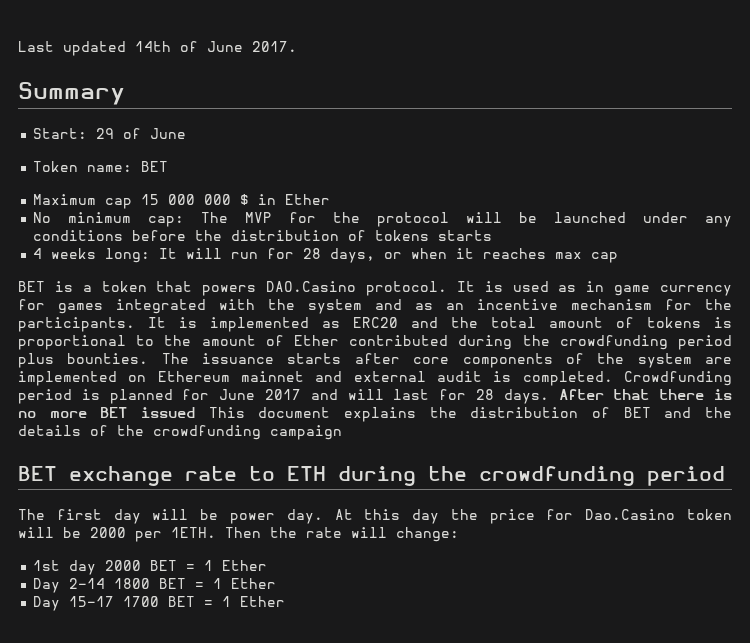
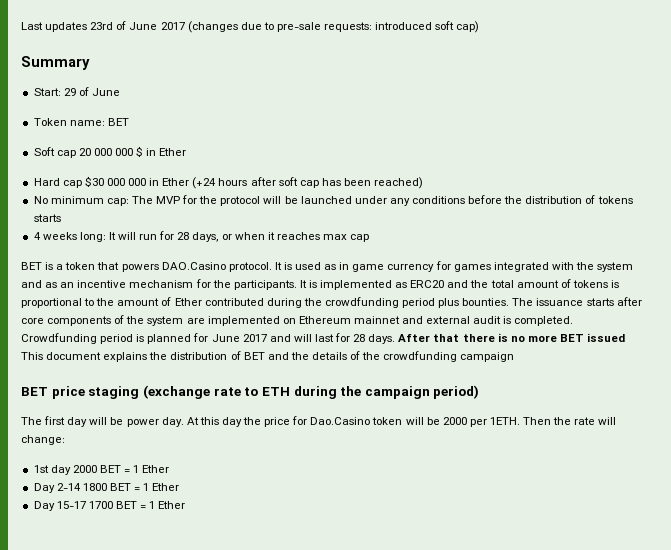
[63,41,297,56] updated 14th of June 2017. -> [45,21,480,33] updates 23rd of June 2017 (changes due to pre-sale requests: introduced soft cap)
[33,194,160,209] Maximum cap 15 -> [33,147,91,158] Soft cap 20
(331, 199) none -> [33,176,424,189] // Hard cap $30 000 000 in Ether (+24 hours after soft cap has been reached)
[69,466,173,486] exchange -> [51,385,210,399] price staging (exchange
[479,466,725,486] crowdfunding period -> [364,385,480,399] campaign period)

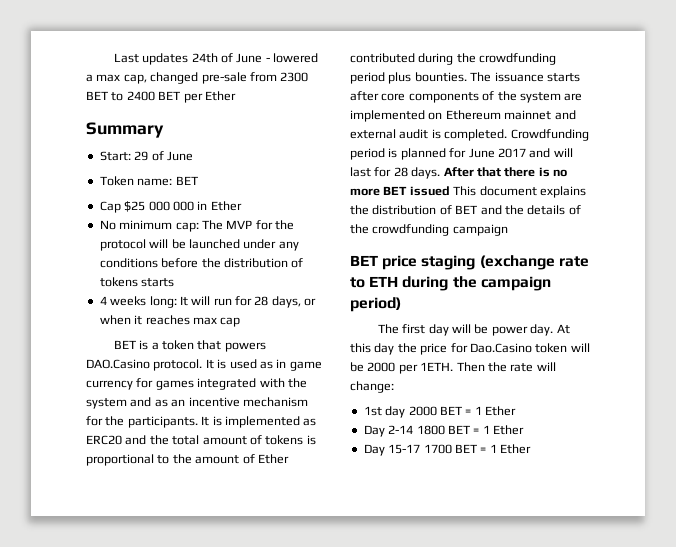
[90,21,480,33] 23rd of June 2017 (changes due to pre-sale requests: introduced soft cap) -> [191,53,319,63] [86,72,309,84] [86,91,236,103] 24th of June - lowered a max cap, changed pre-sale from 2300 BET to 2400 BET per Ether
[33,146,187,158] [33,176,424,189] Soft cap 20 000 000 $ in Ether // Hard cap $30 000 000 in Ether (+24 hours after soft cap has been reached) -> [99,201,242,213] Сap $25 000 000 in Ether

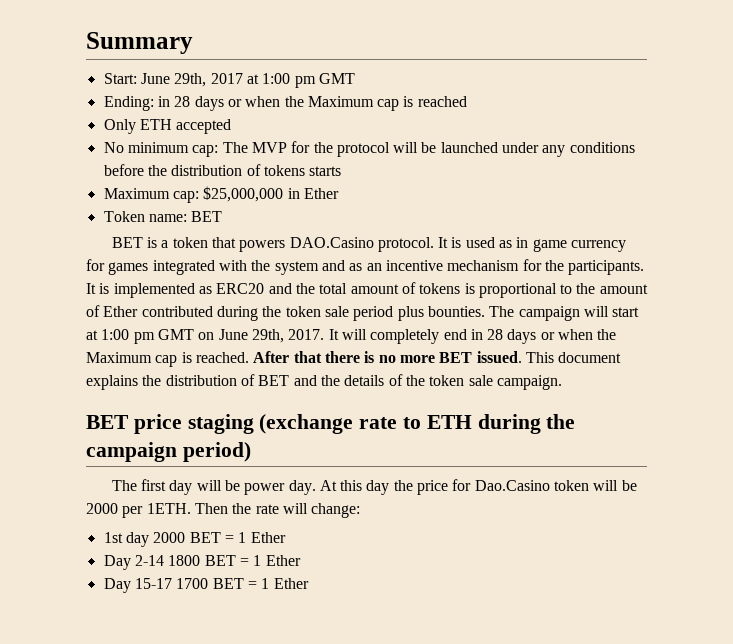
[113,53,319,65] [86,72,309,84] [86,91,236,103] Last updates 24th of June - lowered a max cap, changed pre-sale from 2300 BET to 2400 BET per Ether // -> (86, 43) none
[134,151,193,161] [99,176,198,186] [99,201,242,213] 29 of June // Token name: BET // Сap $25 000 000 in Ether -> [140,73,355,88] [103,96,467,111] [103,119,232,134] June 29th, 2017 at 1:00 pm GMT // Ending: in 28 days or when the Maximum cap is reached // Only ETH accepted
[99,296,317,308] [99,315,241,327] 4 weeks long: It will run for 28 days, or when it reaches max cap -> [103,186,339,203] [103,211,223,222] Maximum cap: $25,000,000 in Ether // Token name: BET
[479,53,557,65] crowdfunding -> [285,306,349,317] token sale
[494,72,580,82] [350,91,583,103] [350,110,576,122] [350,129,589,141] [350,148,573,160] [350,167,441,179] issuance starts after core components of the system are implemented on Ethereum mainnet and external audit is completed. Crowdfunding period is planned for June 2017 and will last for 28 days. -> [518,306,640,321] [86,329,617,344] [86,352,249,367] campaign will start at 1:00 pm GMT on June 29th, 2017. It will completely end in 28 days or when the Maximum cap is reached.
[409,186,450,196] issued -> [476,351,522,363] issued.
[372,224,508,236] crowdfunding campaign -> [429,375,562,390] token sale campaign.

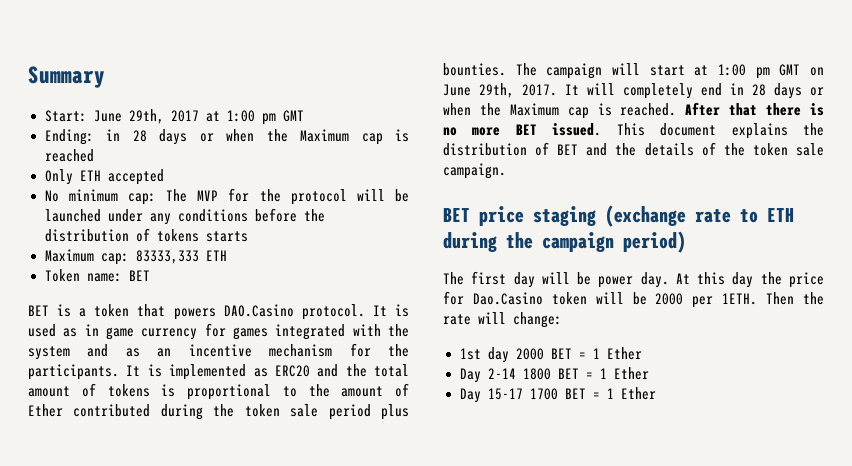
[203,186,339,202] $25,000,000 in Ether -> [135,250,227,264] 83333,333 ETH

